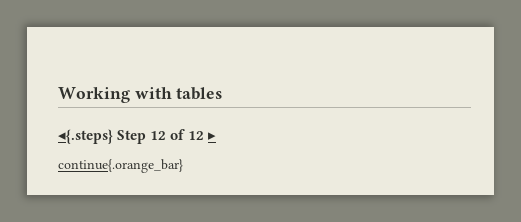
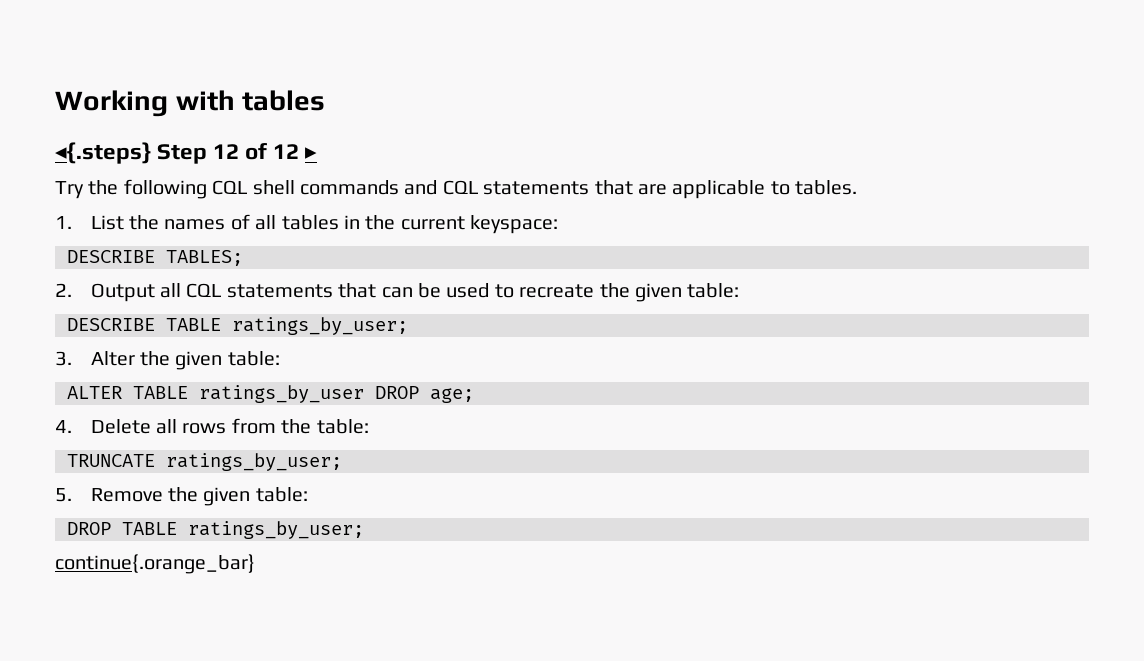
(217, 136) none -> [55,179,858,199] [55,214,559,234] [67,250,243,266] [55,283,740,302] [67,317,408,335] [55,351,280,370] [67,385,474,403] [55,418,369,434] [67,453,342,471] [55,487,308,506] [67,521,364,539] // Try the following CQL shell commands and CQL statements that are applicable to tables. // 1. List the names of all tables in the current keyspace: // DESCRIBE TABLES; // 2. Output all CQL statements that can be used to recreate the given table: // DESCRIBE TABLE ratings_by_user; // 3. Alter the given table: // ALTER TABLE ratings_by_user DROP age; // 4. Delete all rows from the table: // TRUNCATE ratings_by_user; // 5. Remove the given table: // DROP TABLE ratings_by_user;

